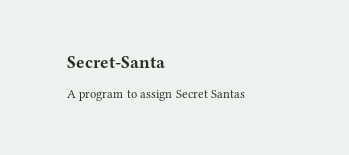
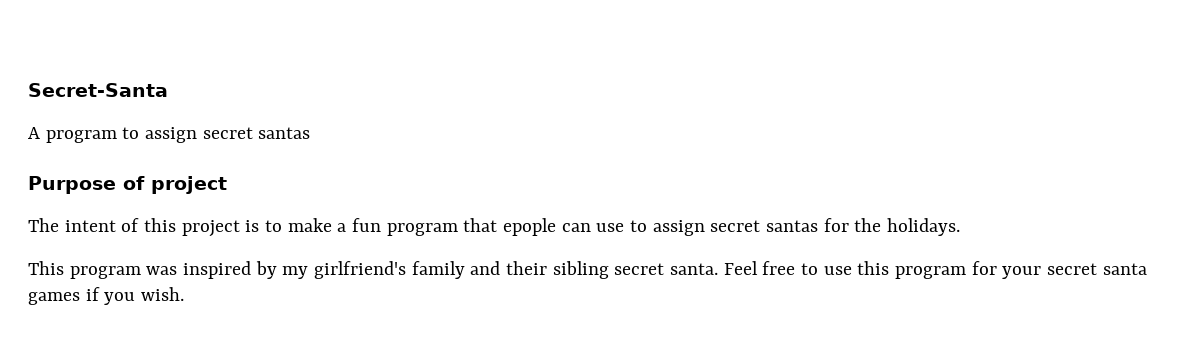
[175,90,245,98] Secret Santas -> [202,127,311,139] [28,176,227,194] [28,218,961,237] [28,261,1147,279] [28,287,185,305] secret santas // Purpose of project // The intent of this project is to make a fun program that epople can use to assign secret santas for the holidays. // This program was inspired by my girlfriend's family and their sibling secret santa. Feel free to use this program for your secret santa games if you wish.

